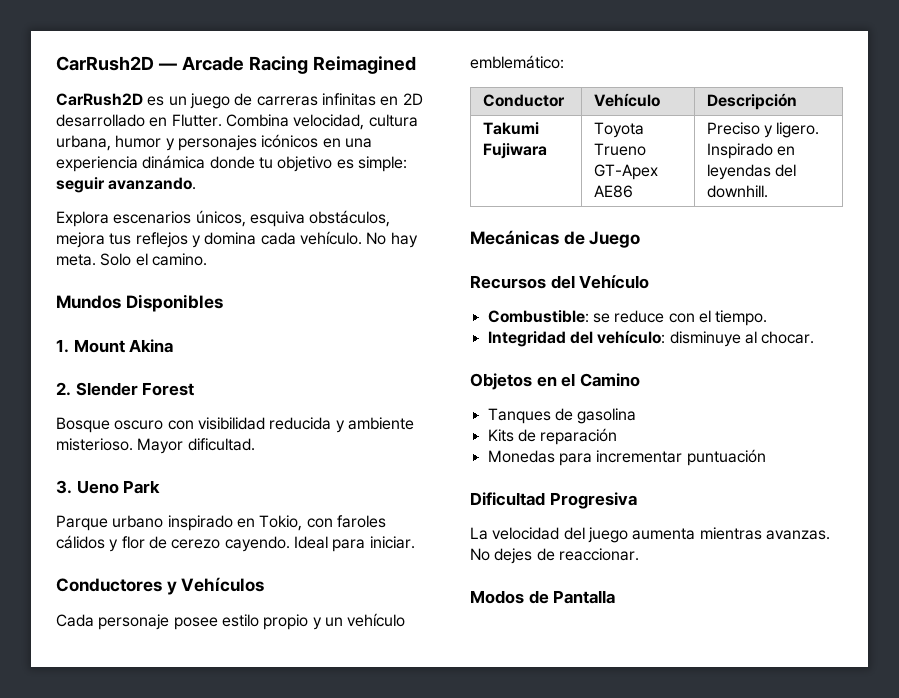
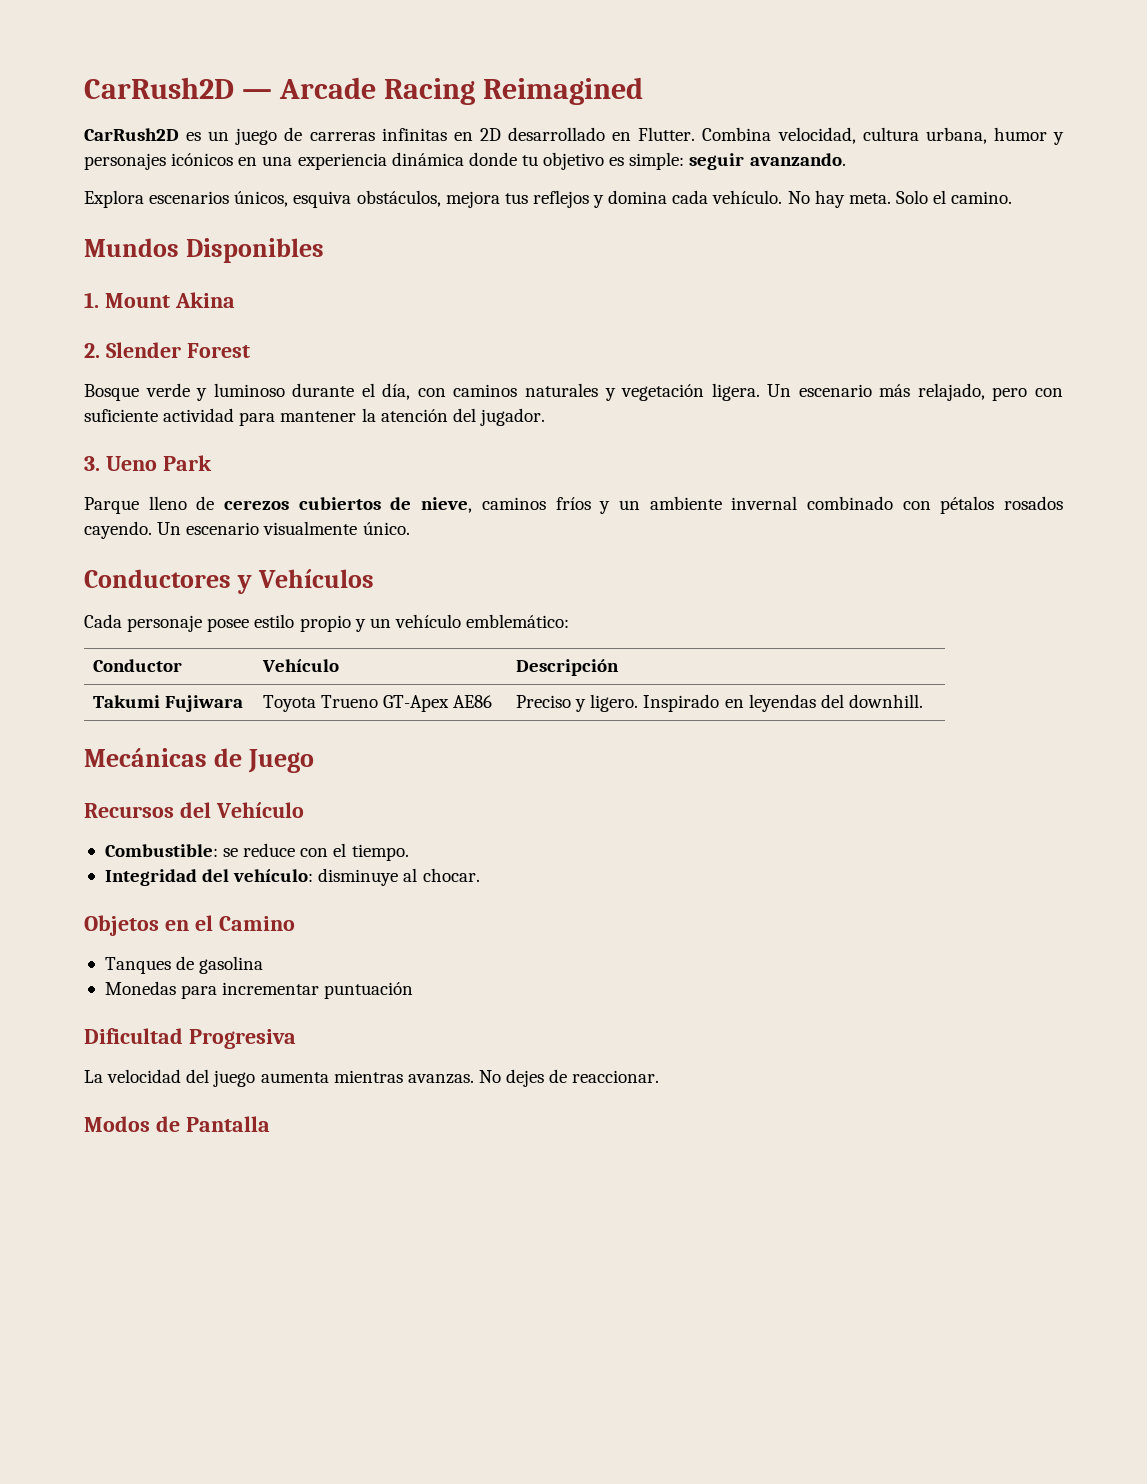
[114,417,414,433] [56,438,255,454] [56,480,161,494] [56,515,386,531] [56,535,415,552] oscuro con visibilidad reducida y ambiente misterioso. Mayor dificultad. // 3. Ueno Park // Parque urbano inspirado en Tokio, con faroles cálidos y flor de cerezo cayendo. Ideal para iniciar. -> [145,383,1063,401] [84,408,545,426] [84,455,212,471] [84,496,1063,514] [84,521,410,539] verde y luminoso durante el día, con caminos naturales y vegetación ligera. Un escenario más relajado, pero con suficiente actividad para mantener la atención del jugador. // 3. Ueno Park // Parque lleno de cerezos cubiertos de nieve, caminos fríos y un ambiente invernal combinado con pétalos rosados cayendo. Un escenario visualmente único.
[487,428,618,445] // Kits de reparación -> (264, 965) none

